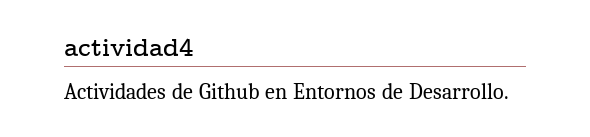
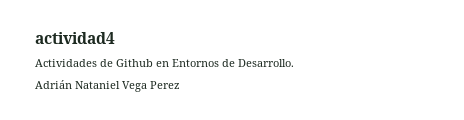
(509, 91) none -> [35,80,180,92] // Adrián Nataniel Vega Perez

